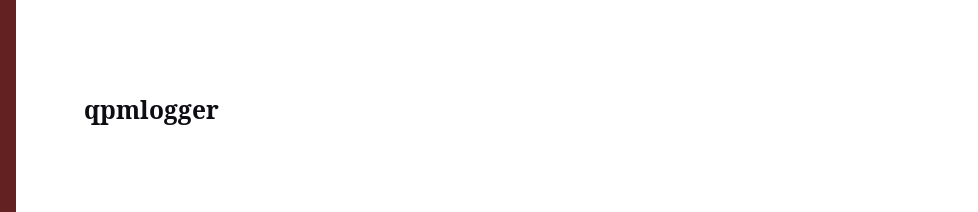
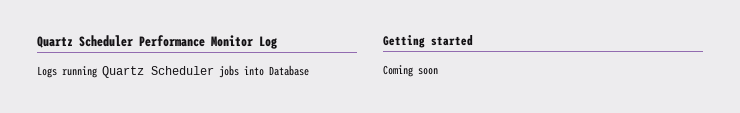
[84,100,219,125] qpmlogger -> [37,35,277,49] [37,65,309,78] [383,35,473,48] [383,65,438,77] Quartz Scheduler Performance Monitor Log // Logs running Quartz Scheduler jobs into Database // Getting started // Coming soon

